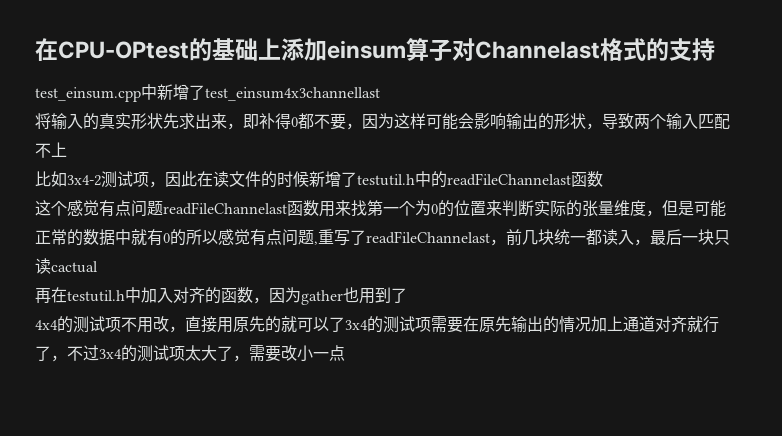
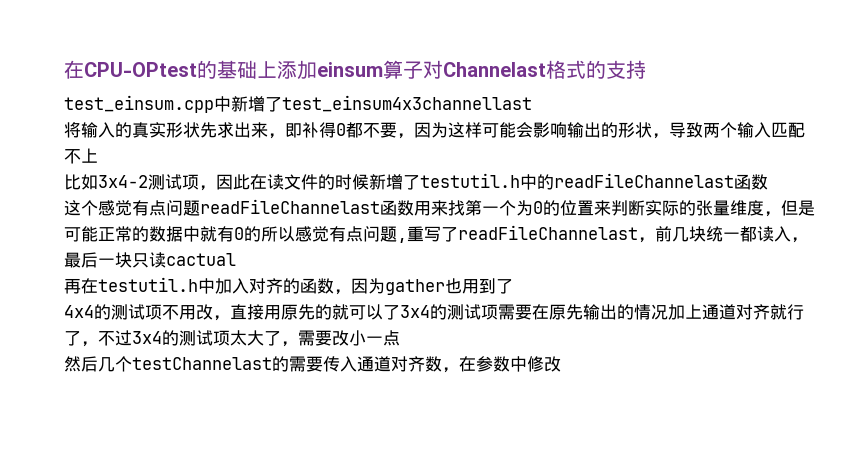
(345, 353) none -> [64,356,561,373] // 然后几个testChannelast的需要传入通道对齐数，在参数中修改

